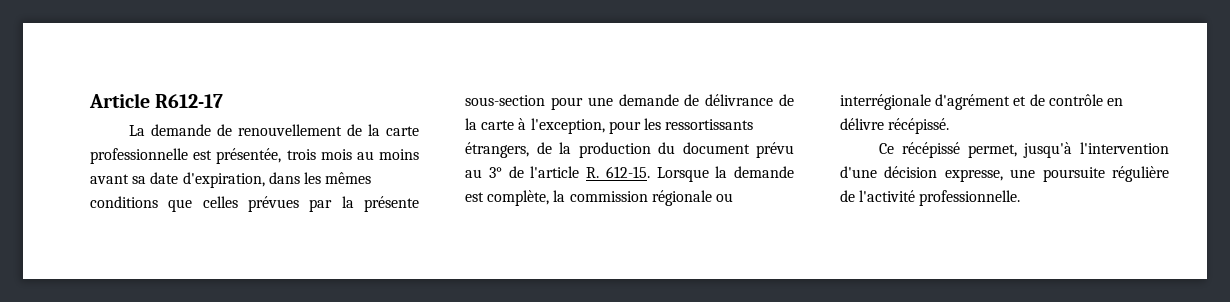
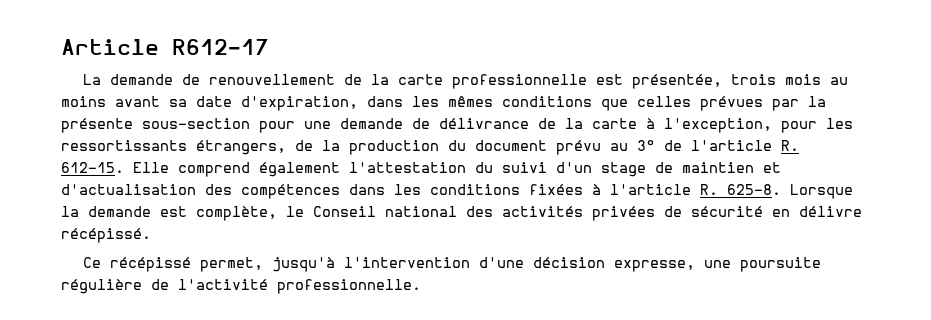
(650, 172) none -> [133,162,781,177] [61,184,781,199] Elle comprend également l'attestation du suivi d'un stage de maintien et d'actualisation des compétences dans les conditions fixées à l'article R. 625-8.
[553,190,733,206] [840,94,1103,110] la commission régionale ou interrégionale d'agrément et de contrôle -> [286,206,763,221] le Conseil national des activités privées de sécurité

